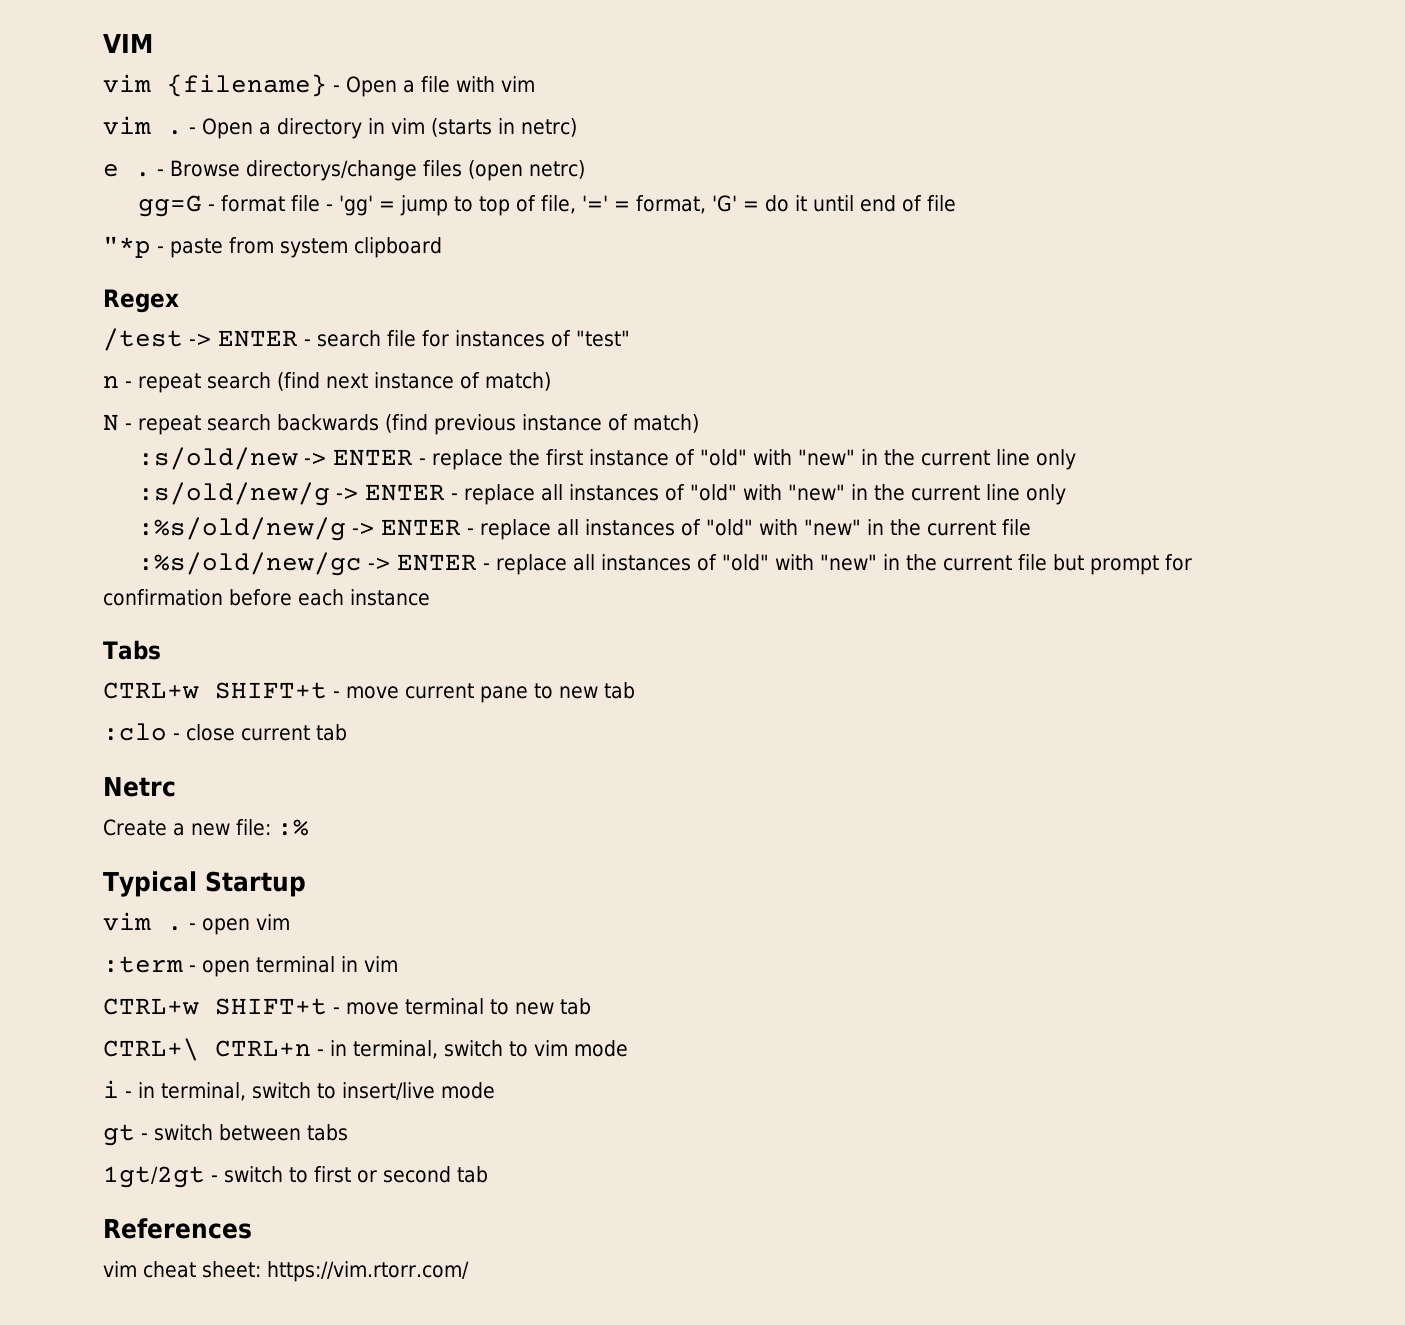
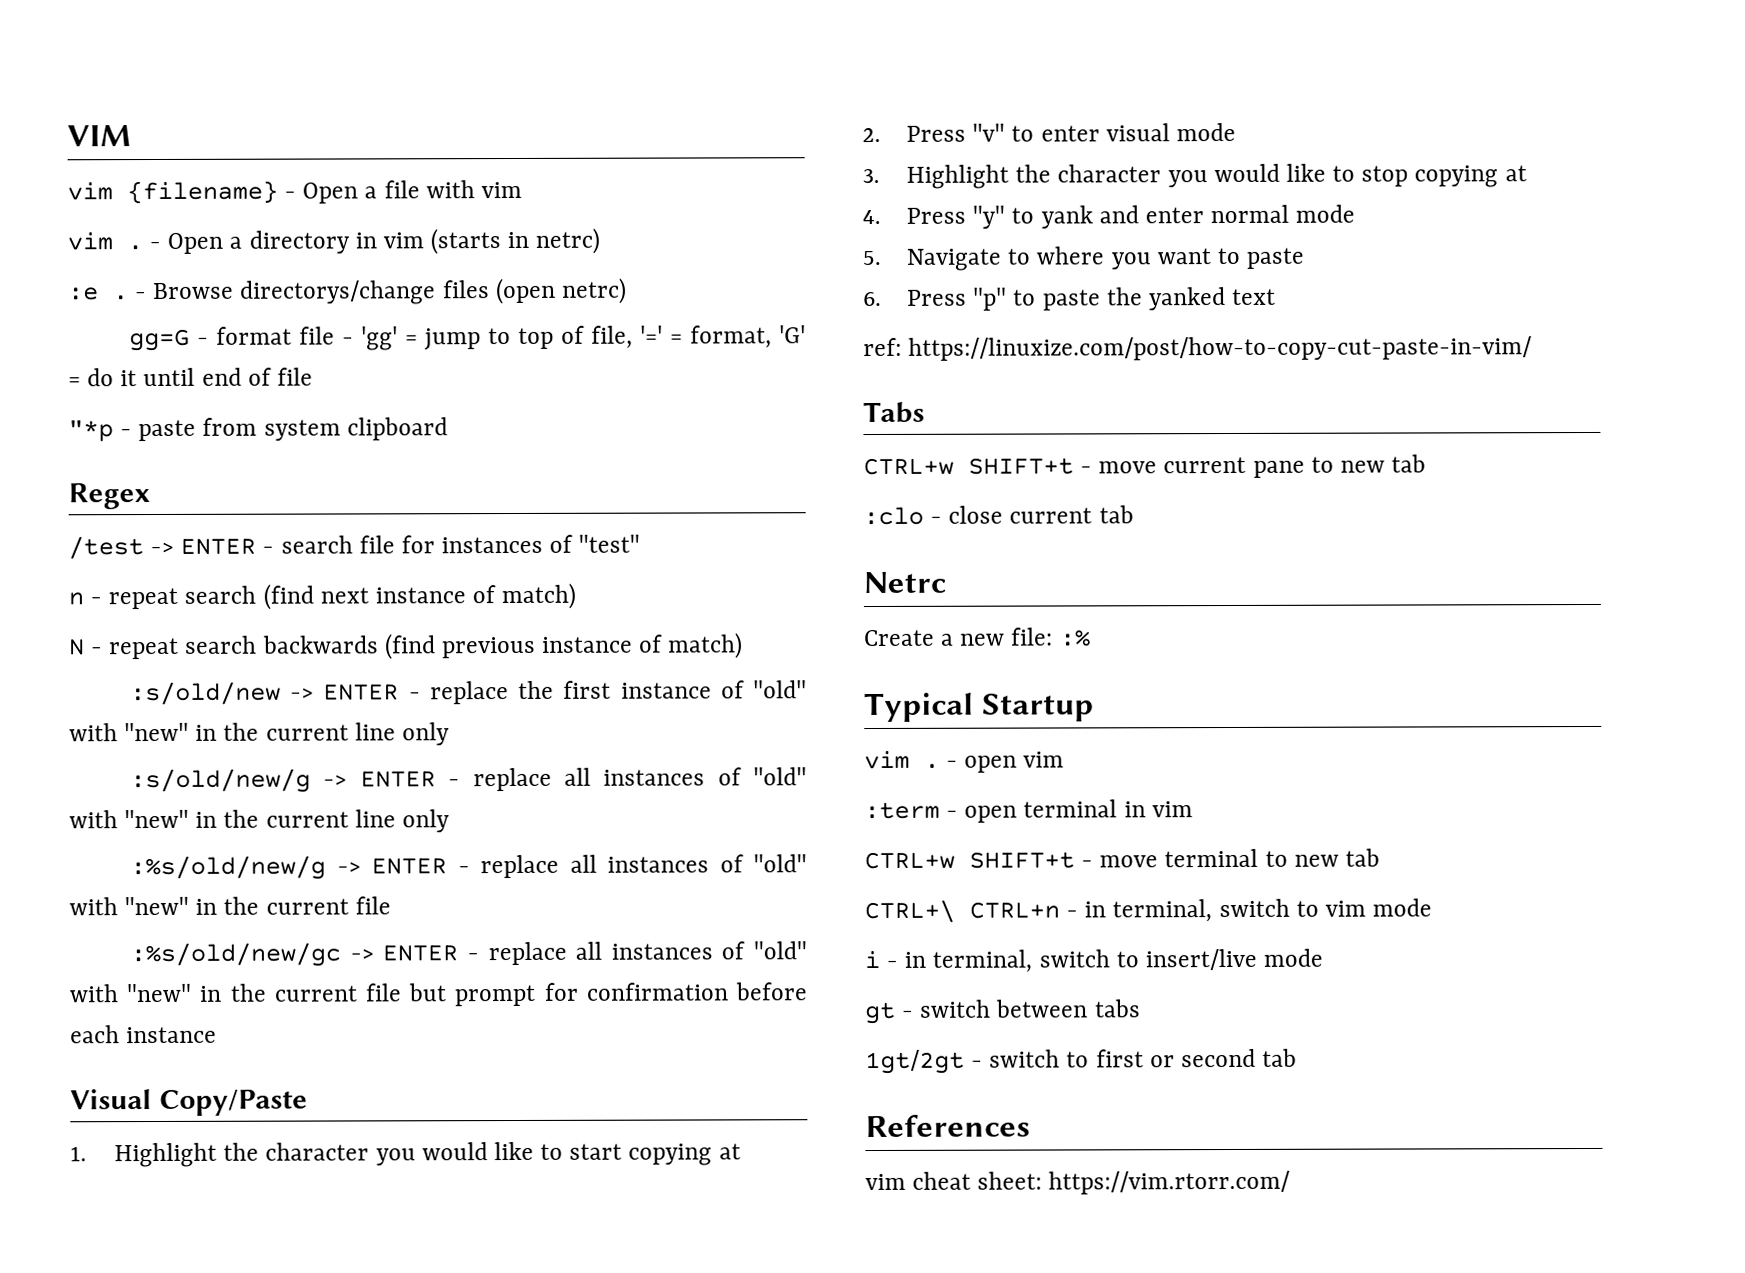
[103,164,119,177] e -> [68,287,99,301] :e
(430, 597) none -> [70,1089,308,1116] [70,1141,741,1168] [862,122,1236,143] [862,163,1527,189] [862,204,1356,229] [862,246,1305,271] [863,287,1277,311] [863,336,1533,361] // Visual Copy/Paste // 1. Highlight the character you would like to start copying at // 2. Press "v" to enter visual mode // 3. Highlight the character you would like to stop copying at // 4. Press "y" to yank and enter normal mode // 5. Navigate to where you want to paste // 6. Press "p" to paste the yanked text // ref: https://linuxize.com/post/how-to-copy-cut-paste-in-vim/

